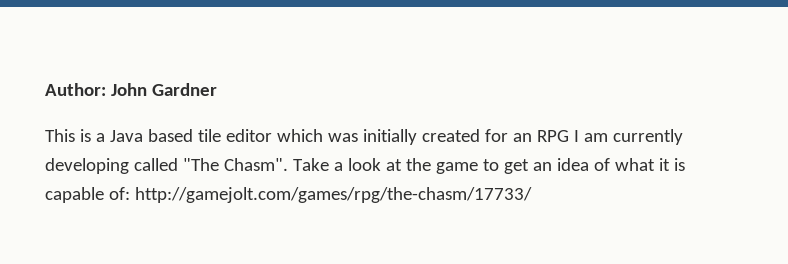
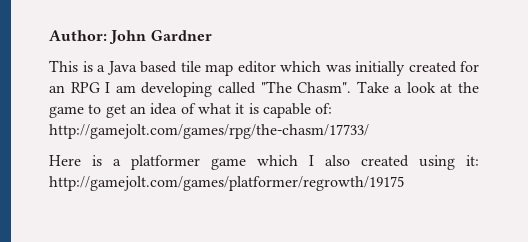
(221, 135) none -> [205,64,233,76] map
[612,129,683,145] currently -> (136, 89) none
(532, 195) none -> [49,155,479,170] [49,176,404,191] // Here is a platformer game which I also created using it: http://gamejolt.com/games/platformer/regrowth/19175

